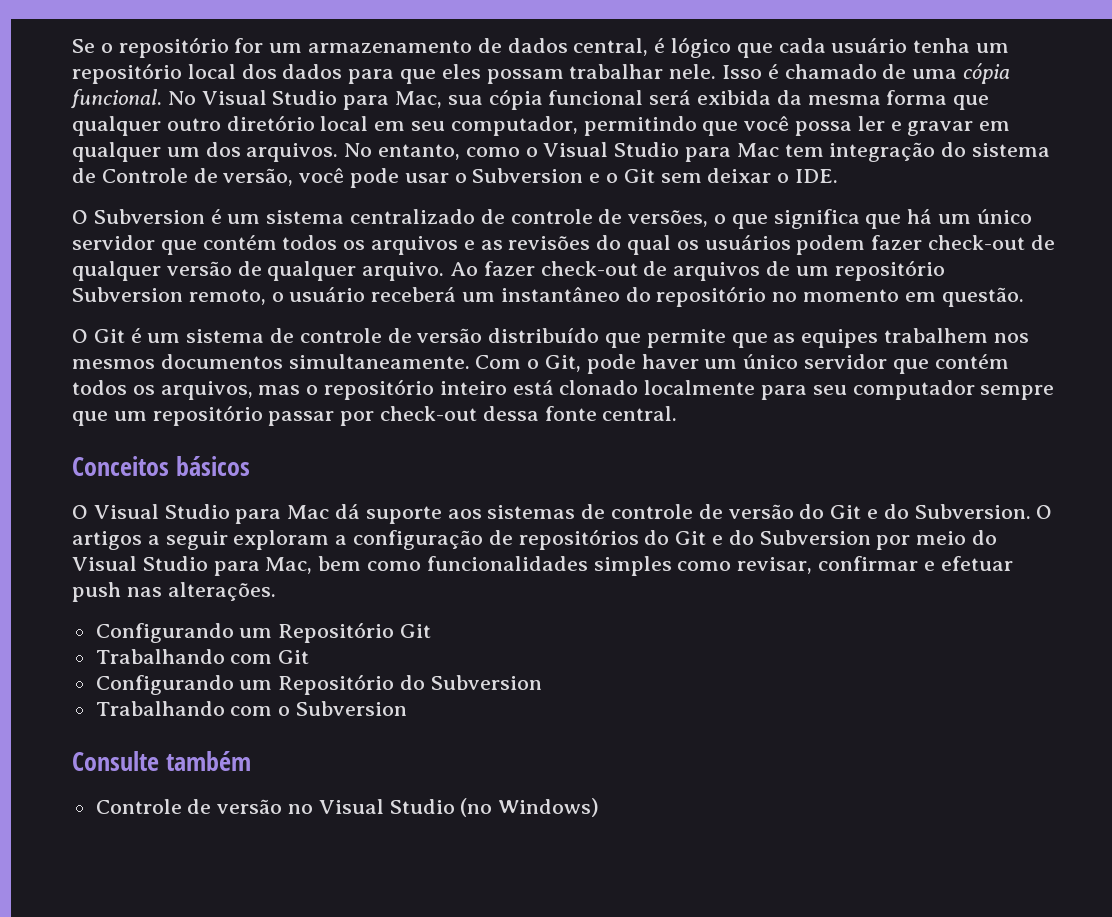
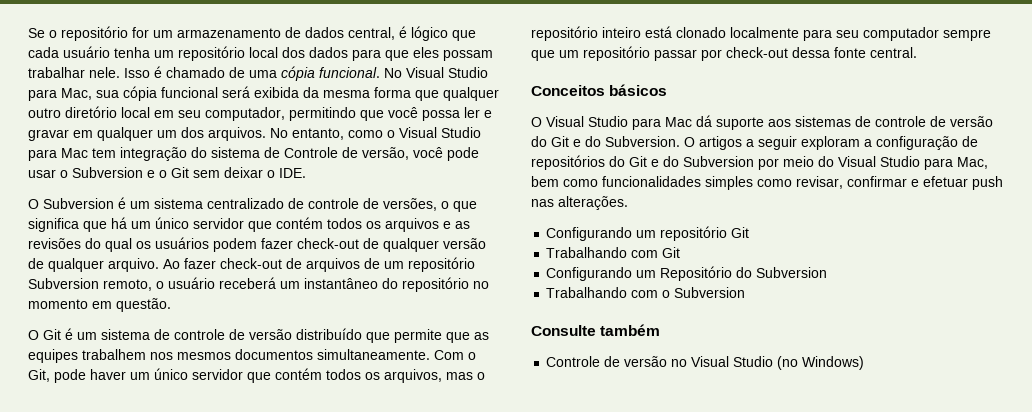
[278,622,395,643] Repositório -> [660,226,728,241] repositório

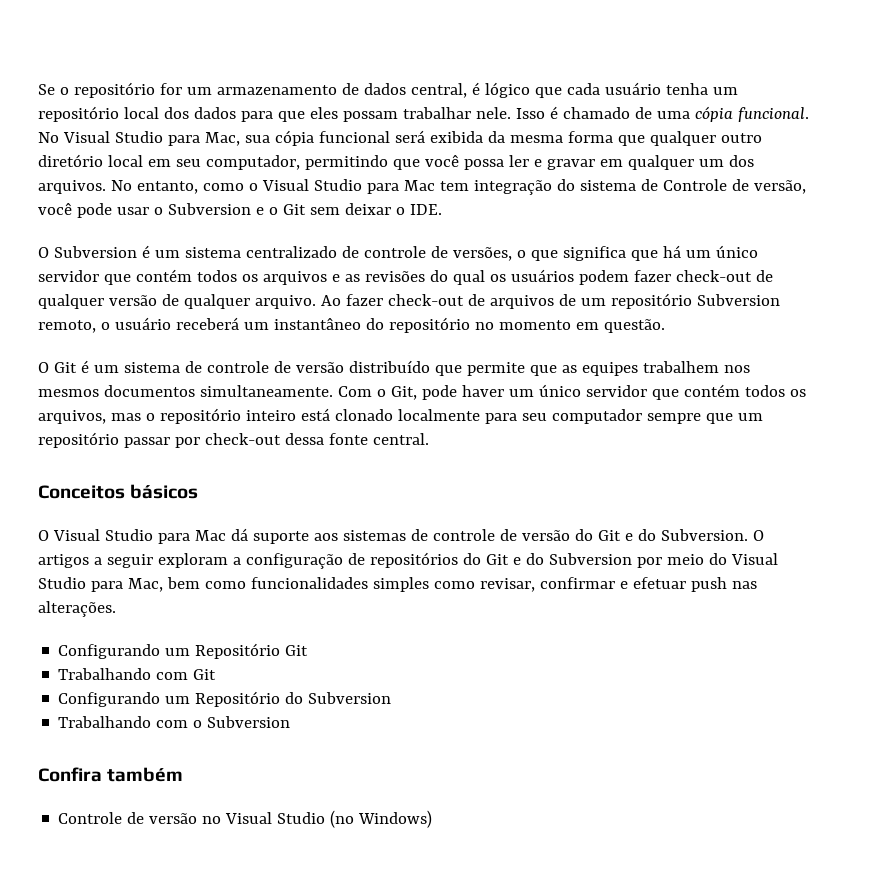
[660,226,728,241] repositório -> [195,643,281,659] Repositório
[531,325,596,336] Consulte -> [38,767,102,782] Confira

